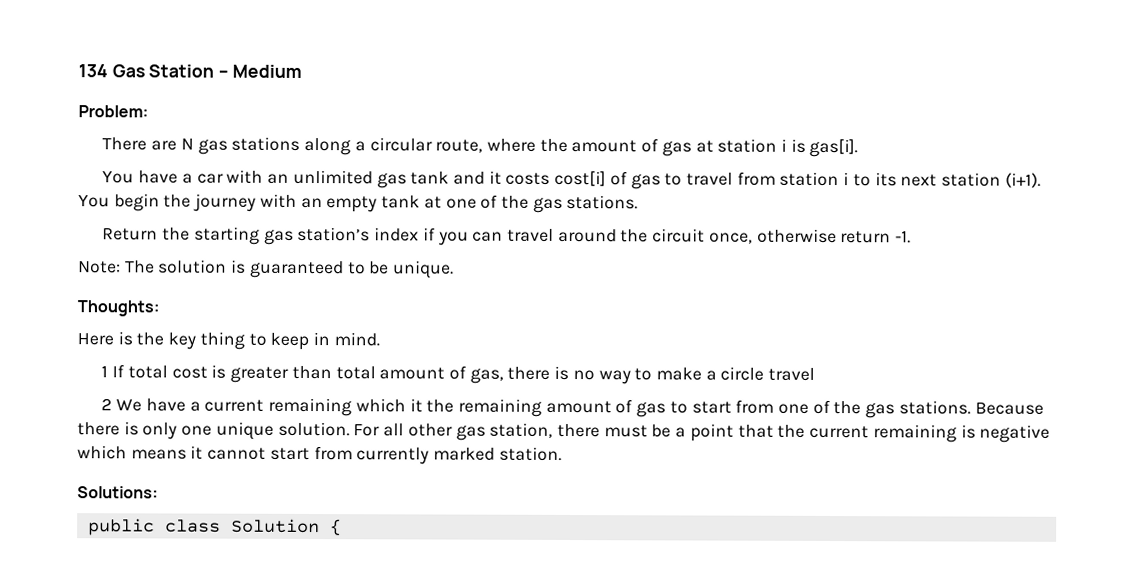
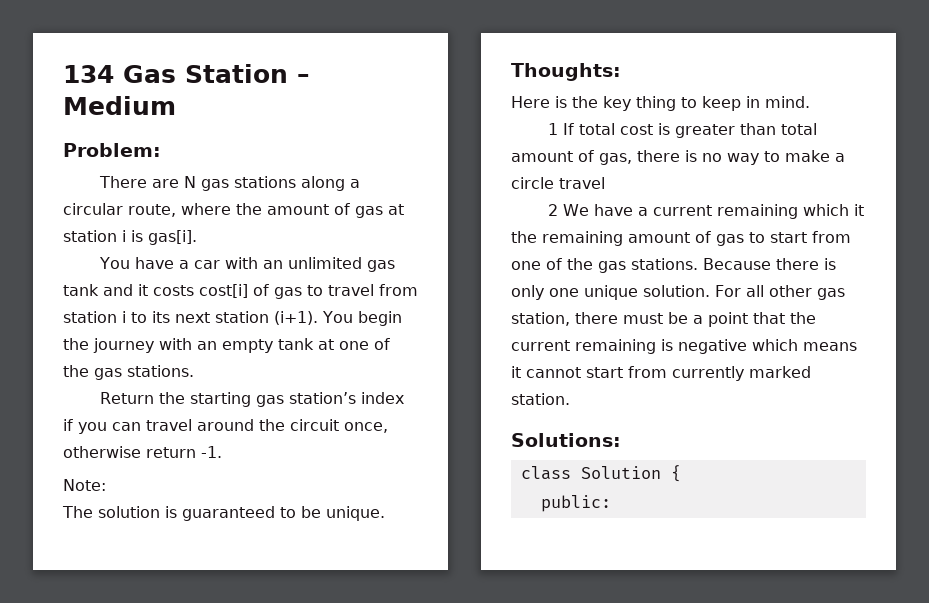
(121, 267) none -> (106, 485) //
[87,518,155,536] public -> (621, 440) none
(342, 528) none -> [540,495,611,512] // public:

